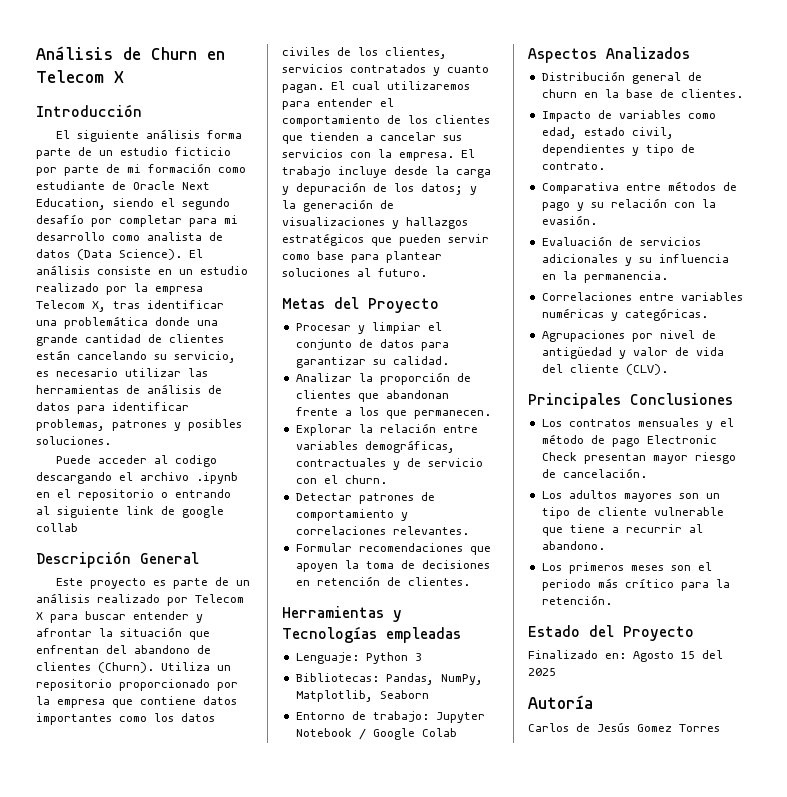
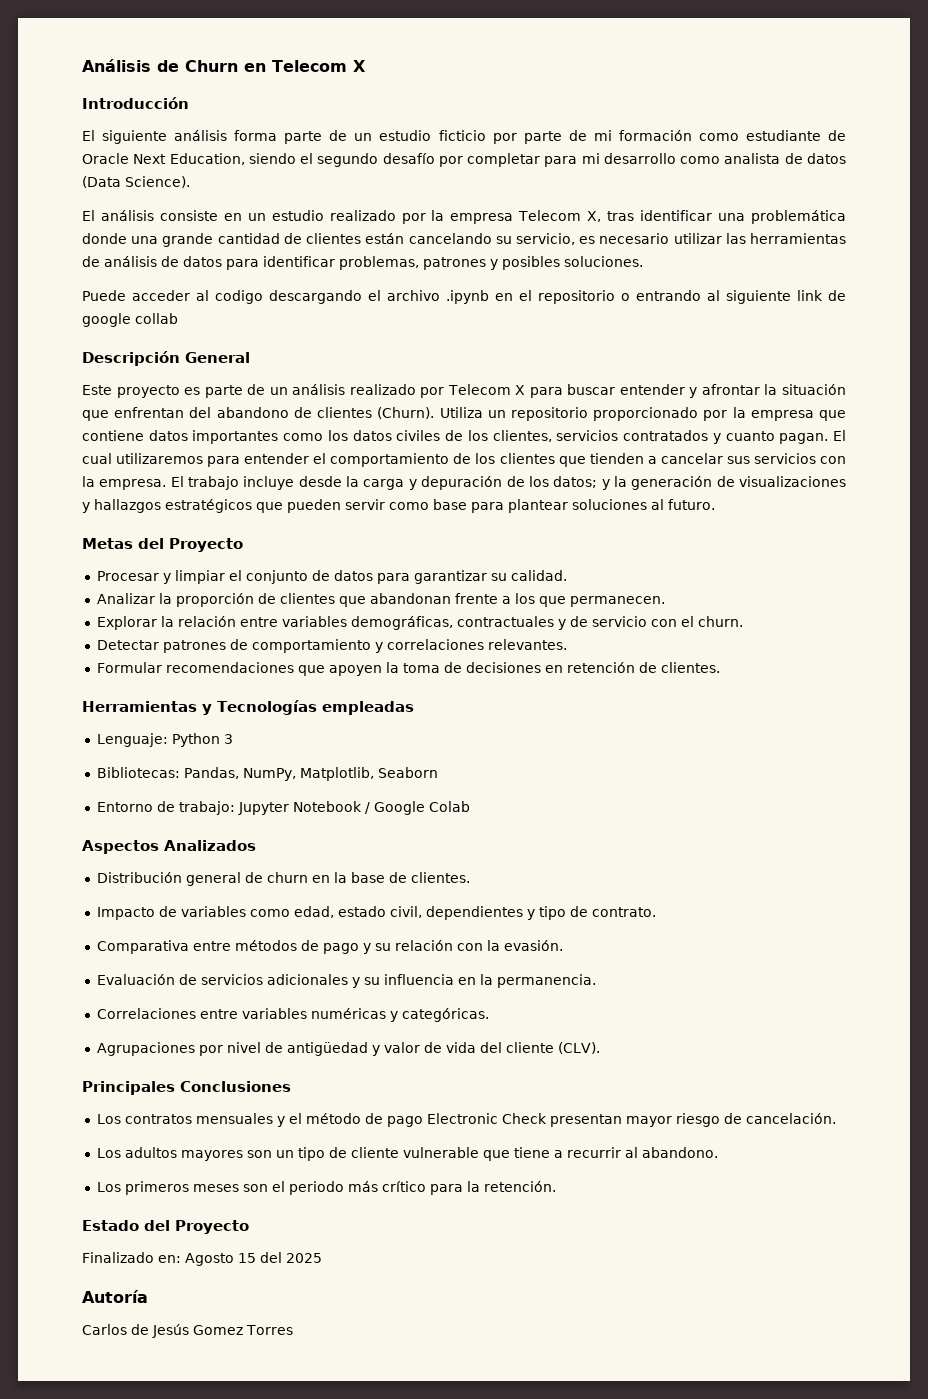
(182, 254) none -> (190, 182) //

